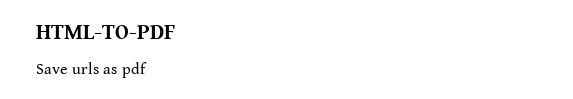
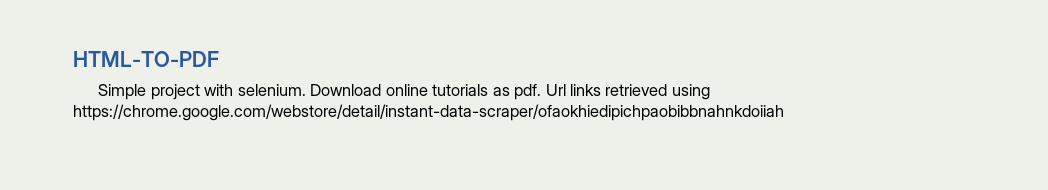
[36,62,147,78] Save urls as pdf -> [98,84,710,100] [73,104,784,121] Simple project with selenium. Download online tutorials as pdf. Url links retrieved using https://chrome.google.com/webstore/detail/instant-data-scraper/ofaokhiedipichpaobibbnahnkdoiiah

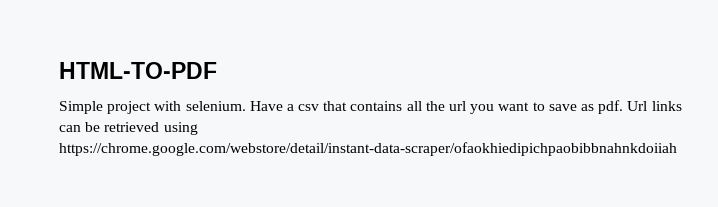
[310,84,489,96] Download online tutorials -> [249,101,577,114] Have a csv that contains all the url you want to save
(602, 90) none -> [59,122,101,132] can be

